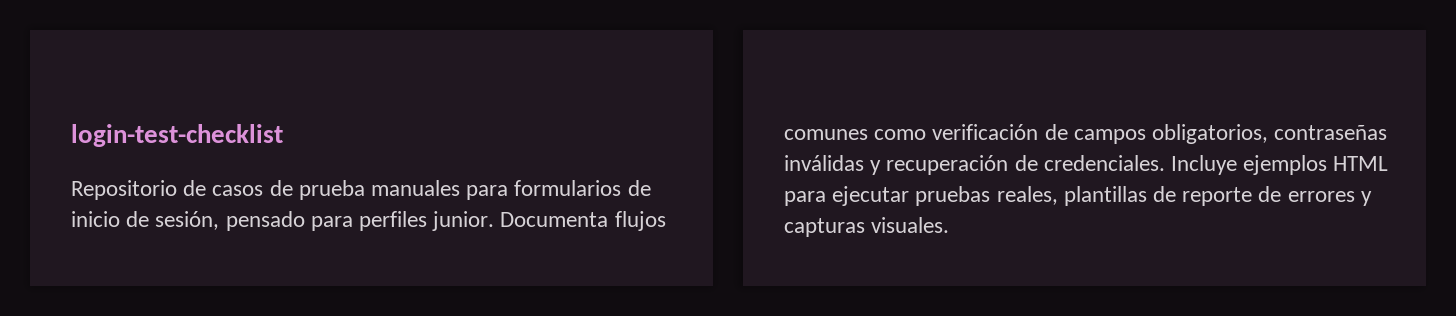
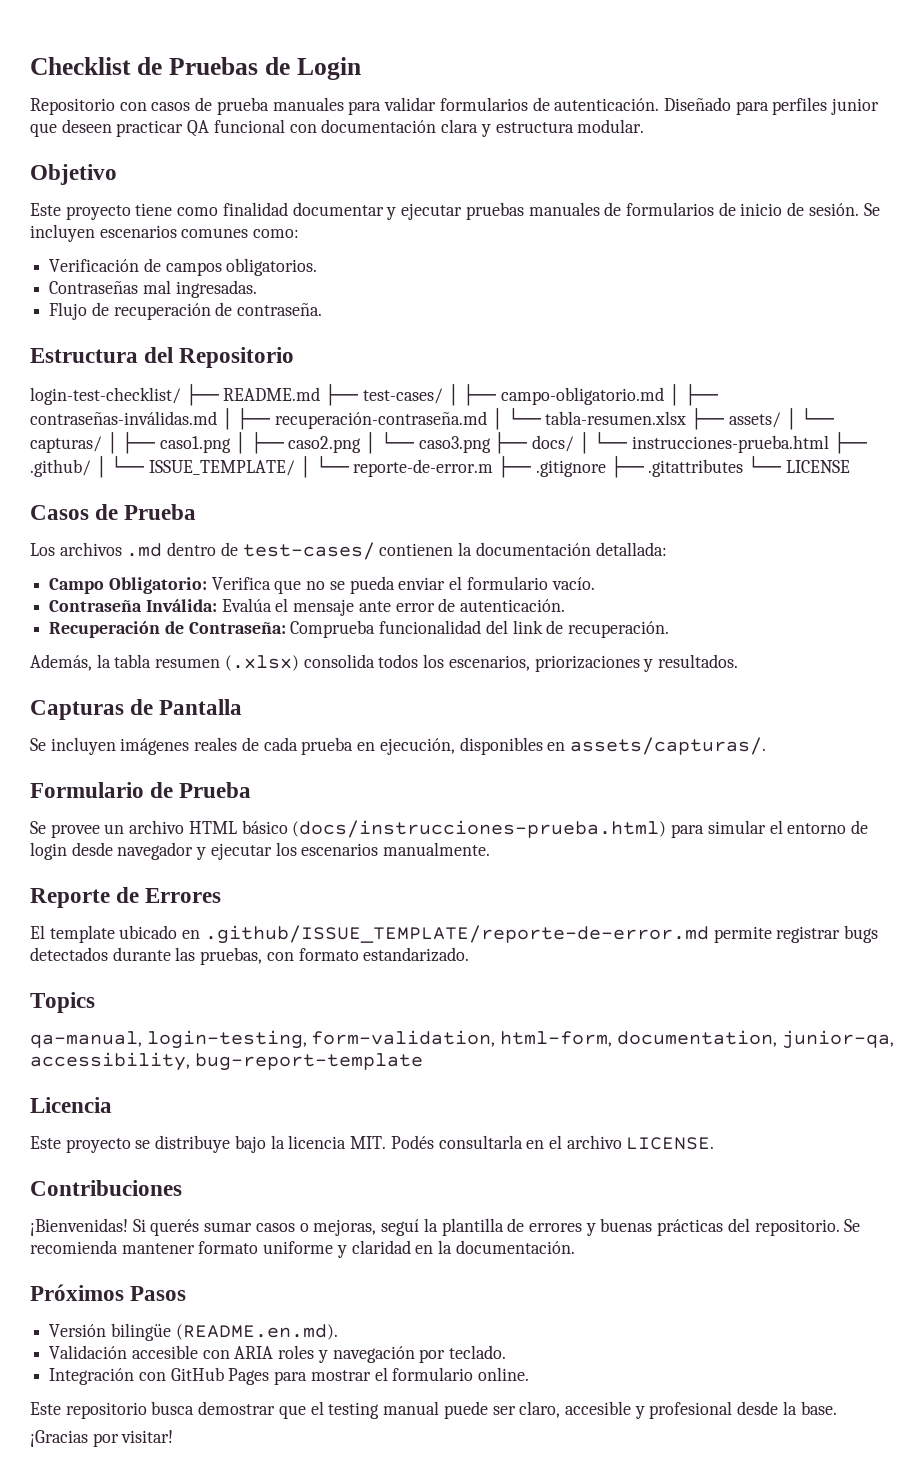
[71,124,283,147] [71,180,207,200] login-test-checklist // Repositorio de -> [30,57,361,80] [30,98,147,115] Checklist de Pruebas de Login // Repositorio con
[514,180,651,196] [71,211,666,231] [784,124,1388,144] [784,155,1389,175] [784,186,1372,206] [784,217,950,237] formularios de inicio de sesión, pensado para perfiles junior. Documenta flujos comunes como verificación de campos obligatorios, contraseñas inválidas y recuperación de credenciales. Incluye ejemplos HTML para ejecutar pruebas reales, plantillas de reporte de errores y capturas visuales. -> [384,97,880,115] [30,119,645,137] [30,164,117,185] [30,202,880,220] [30,224,300,242] [49,258,318,276] [49,280,257,298] [49,302,323,320] [30,347,295,368] [30,384,719,406] [30,408,836,430] [30,432,868,454] [30,456,850,478] [30,504,197,520] [30,542,667,560] [49,576,595,594] [49,598,566,616] [49,620,670,638] [30,654,738,672] [30,699,243,720] [30,737,766,755] [30,782,252,798] [30,820,868,838] [30,842,491,860] [30,887,222,908] [30,925,879,944] [30,947,470,965] [30,992,95,1013] [30,1030,894,1049] [30,1052,423,1071] [30,1097,112,1113] [30,1135,715,1153] [30,1180,182,1196] [30,1218,861,1236] [30,1240,575,1258] [30,1284,187,1301] [49,1323,338,1341] [49,1345,507,1363] [49,1367,530,1385] [30,1401,837,1419] [30,1430,174,1447] validar formularios de autenticación. Diseñado para perfiles junior que deseen practicar QA funcional con documentación clara y estructura modular. // Objetivo // Este proyecto tiene como finalidad documentar y ejecutar pruebas manuales de formularios de inicio de sesión. Se incluyen escenarios comunes como: // Verificación de campos obligatorios. // Contraseñas mal ingresadas. // Flujo de recuperación de contraseña. // Estructura del Repositorio // login-test-checklist/ ├── README.md ├── test-cases/ │ ├── campo-obligatorio.md │ ├── contraseñas-inválidas.md │ ├── recuperación-contraseña.md │ └── tabla-resumen.xlsx ├── assets/ │ └── capturas/ │ ├── caso1.png │ ├── caso2.png │ └── caso3.png ├── docs/ │ └── instrucciones-prueba.html ├── .github/ │ └── ISSUE_TEMPLATE/ │ └── reporte-de-error.m ├── .gitignore ├── .gitattributes └── LICENSE // Casos de Prueba // Los archivos .md dentro de test-cases/ contienen la documentación detallada: // Campo Obligatorio: Verifica que no se pueda enviar el formulario vacío. // Contraseña Inválida: Evalúa el mensaje ante error de autenticación. // Recuperación de Contraseña: Comprueba funcionalidad del link de recuperación. // Además, la tabla resumen (.xlsx) consolida todos los escenarios, priorizaciones y resultados. // Capturas de Pantalla // Se incluyen imágenes reales de cada prueba en ejecución, disponibles en assets/capturas/. // Formulario de Prueba // Se provee un archivo HTML básico (docs/instrucciones-prueba.html) para simular el entorno de login desde navegador y ejecutar los escenarios manualmente. // Reporte de Errores // El template ubicado en .github/ISSUE_TEMPLATE/reporte-de-error.md permite registrar bugs detectados durante las pruebas, con formato estandarizado. // Topics // qa-manual, login-testing, form-validation, html-form, documentation, junior-qa, accessibility, bug-report-template // Licencia // Este proyecto se distribuye bajo la licencia MIT. Podés consultarla en el archivo LICENSE. // Contribuciones // ¡Bienvenidas! Si querés sumar casos o mejoras, seguí la plantilla de errores y buenas prácticas del repositorio. Se recomienda mantener formato uniforme y claridad en la documentación. // Próximos Pasos // Versión bilingüe (README.en.md). // Validación accesible con ARIA roles y navegación por teclado. // Integración con GitHub Pages para mostrar el formulario online. // Este repositorio busca demostrar que el testing manual puede ser claro, accesible y profesional desde la base. // ¡Gracias por visitar!

